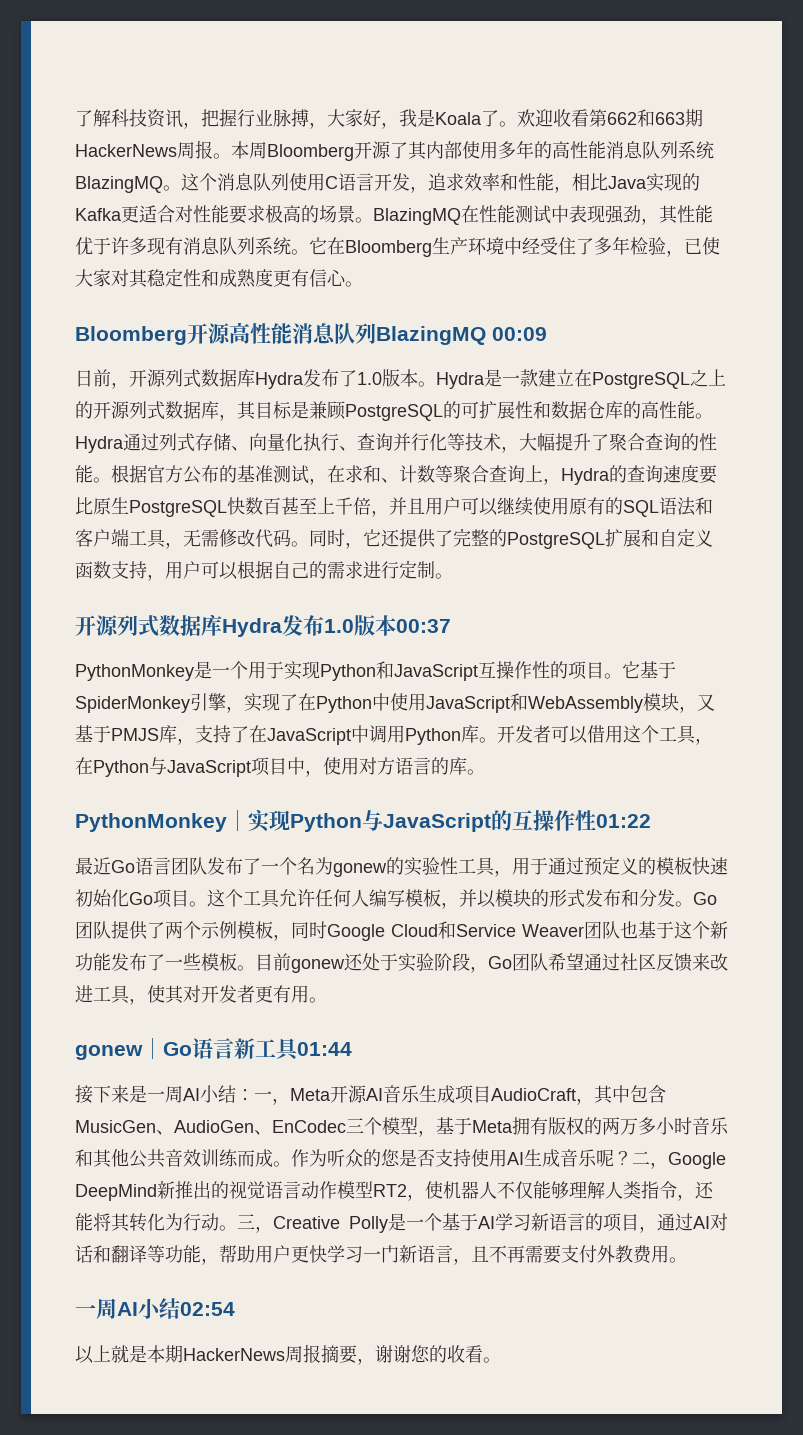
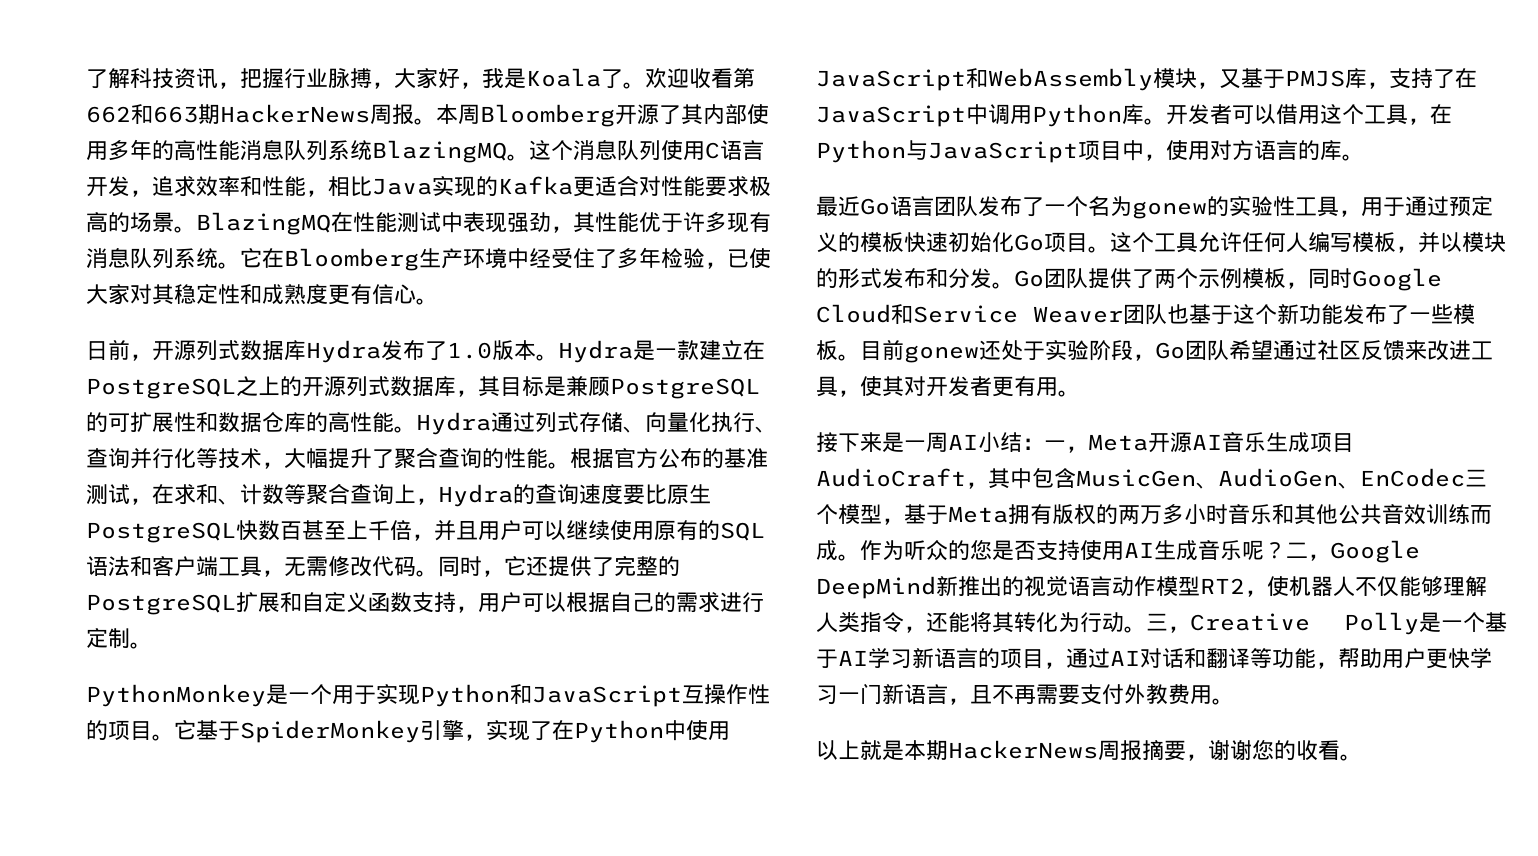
[75,322,547,345] // Bloomberg开源高性能消息队列BlazingMQ 00:09 -> (438, 301) none
[75,614,451,637] // 开源列式数据库Hydra发布1.0版本00:37 -> (152, 645) none
[75,810,651,832] // PythonMonkey｜实现Python与JavaScript的互操作性01:22 -> (1364, 157) none
[75,1038,352,1061] // gonew｜Go语言新工具01:44 -> (1080, 393) none
[75,1298,235,1319] // 一周AI小结02:54 -> (1234, 701) none

